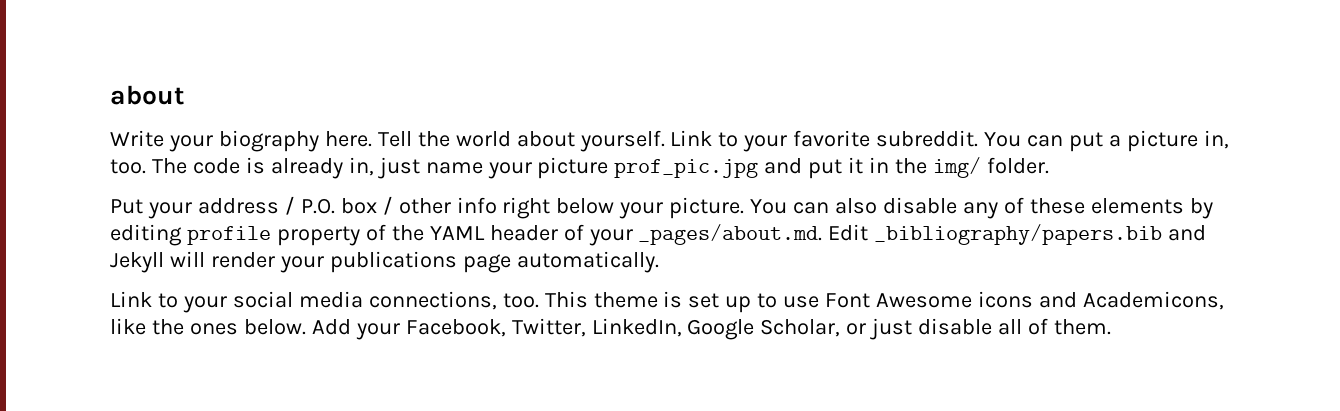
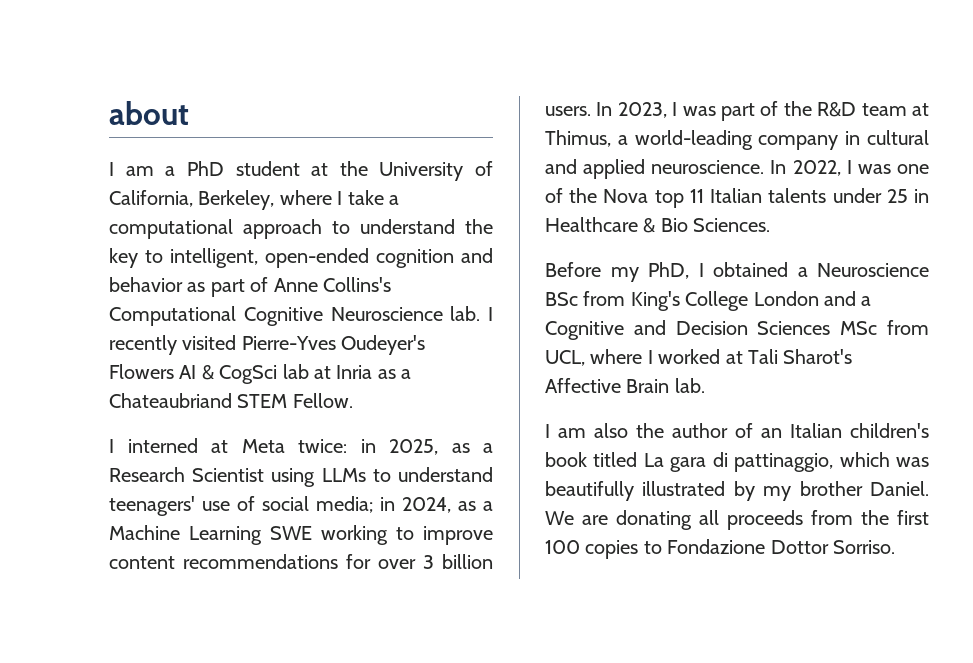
[110,130,1229,152] [110,157,1049,179] [110,196,1213,219] [110,224,1207,246] [110,251,659,273] [110,291,1224,313] [110,318,1112,340] Write your biography here. Tell the world about yourself. Link to your favorite subreddit. You can put a picture in, too. The code is already in, just name your picture prof_pic.jpg and put it in the img/ folder. // Put your address / P.O. box / other info right below your picture. You can also disable any of these elements by editing profile property of the YAML header of your _pages/about.md. Edit _bibliography/papers.bib and Jekyll will render your publications page automatically. // Link to your social media connections, too. This theme is set up to use Font Awesome icons and Academicons, like the ones below. Add your Facebook, Twitter, LinkedIn, Google Scholar, or just disable all of them. -> [109,161,493,181] [109,190,399,210] [109,219,493,239] [109,248,493,268] [109,277,391,297] [109,306,493,326] [109,335,426,355] [109,364,412,384] [109,393,353,408] [109,438,493,455] [109,467,493,487] [109,496,493,516] [109,525,493,545] [109,554,493,569] [545,101,929,121] [545,130,929,150] [545,159,929,179] [545,188,929,208] [545,217,771,233] [545,262,929,282] [545,291,872,311] [545,320,929,340] [545,349,853,366] [545,378,705,393] [545,423,929,438] [545,452,929,472] [545,481,929,501] [545,510,929,530] [545,539,895,559] I am a PhD student at the University of California, Berkeley, where I take a computational approach to understand the key to intelligent, open-ended cognition and behavior as part of Anne Collins's Computational Cognitive Neuroscience lab. I recently visited Pierre-Yves Oudeyer's Flowers AI & CogSci lab at Inria as a Chateaubriand STEM Fellow. // I interned at Meta twice: in 2025, as a Research Scientist using LLMs to understand teenagers' use of social media; in 2024, as a Machine Learning SWE working to improve content recommendations for over 3 billion users. In 2023, I was part of the R&D team at Thimus, a world-leading company in cultural and applied neuroscience. In 2022, I was one of the Nova top 11 Italian talents under 25 in Healthcare & Bio Sciences. // Before my PhD, I obtained a Neuroscience BSc from King's College London and a Cognitive and Decision Sciences MSc from UCL, where I worked at Tali Sharot's Affective Brain lab. // I am also the author of an Italian children's book titled La gara di pattinaggio, which was beautifully illustrated by my brother Daniel. We are donating all proceeds from the first 100 copies to Fondazione Dottor Sorriso.

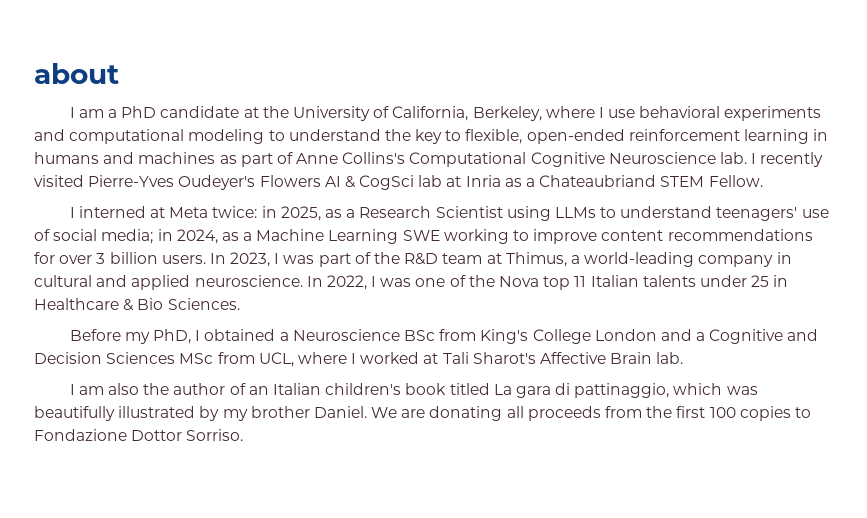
[235,161,300,176] student -> [160,106,240,118] candidate
[347,190,399,205] [109,219,322,239] take a computational approach -> [608,106,822,121] [34,129,265,144] use behavioral experiments and computational modeling
[170,248,493,268] [109,277,183,292] intelligent, open-ended cognition and behavior -> [465,129,829,144] [34,152,216,164] flexible, open-ended reinforcement learning in humans and machines

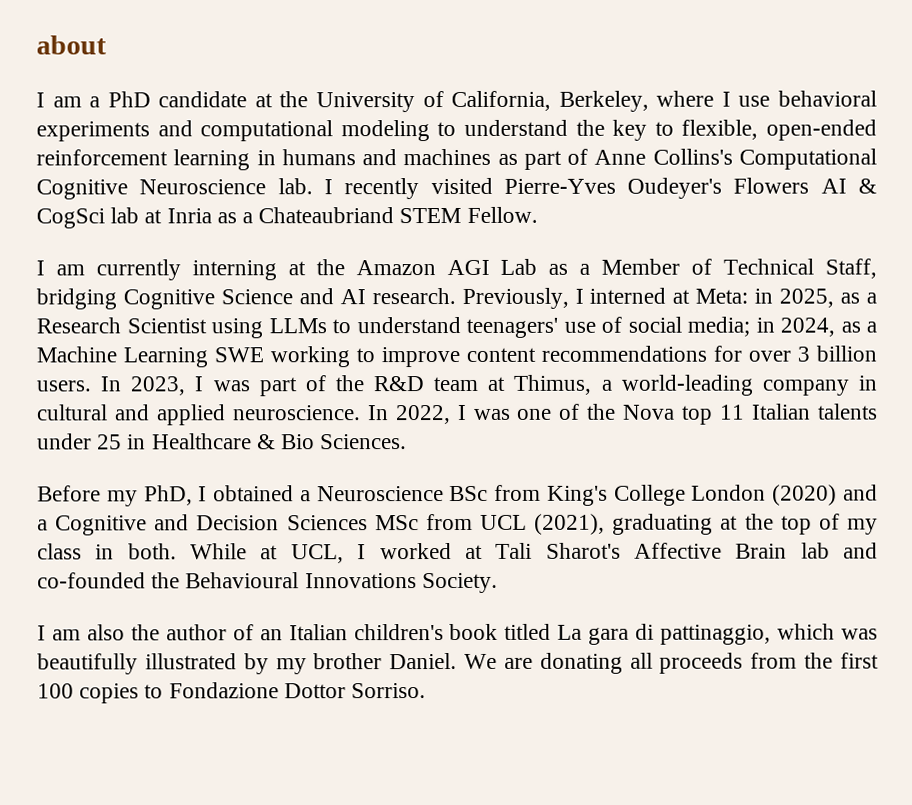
[78,206,258,218] interned at Meta twice: -> [55,258,878,281] [36,287,749,310] am currently interning at the Amazon AGI Lab as a Member of Technical Staff, bridging Cognitive Science and AI research. Previously, I interned at Meta:
(657, 335) none -> [772,484,838,506] (2020)
[258,352,347,367] UCL, where -> [480,513,878,535] [37,543,344,564] UCL (2021), graduating at the top of my class in both. While at UCL,
[656,352,684,364] lab. -> [800,542,878,559] [37,572,498,594] lab and co-founded the Behavioural Innovations Society.

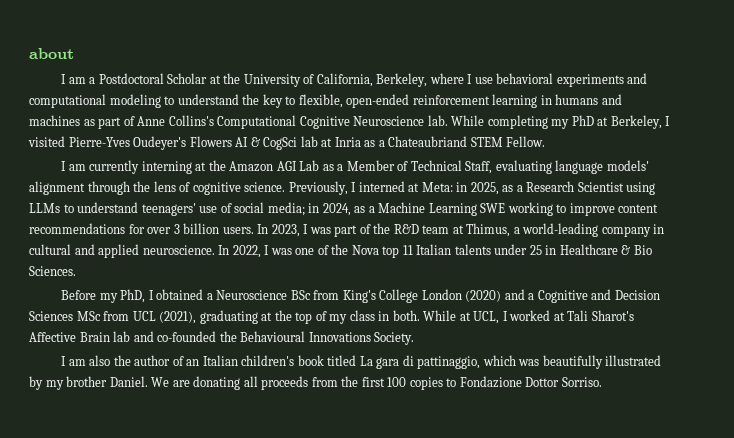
[107,91,248,108] PhD candidate -> [98,73,208,84] Postdoctoral Scholar
[323,178,420,200] I recently -> [451,115,671,129] While completing my PhD at Berkeley, I
[36,288,456,310] bridging Cognitive Science and AI research. -> [495,160,649,174] [29,181,286,195] evaluating language models' alignment through the lens of cognitive science.

